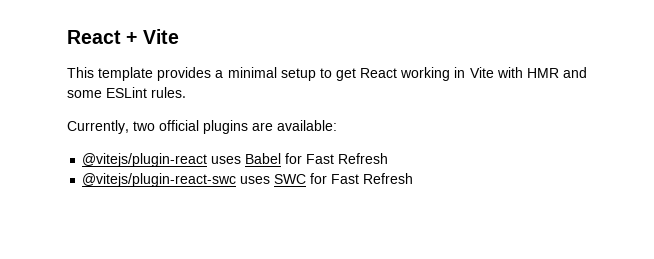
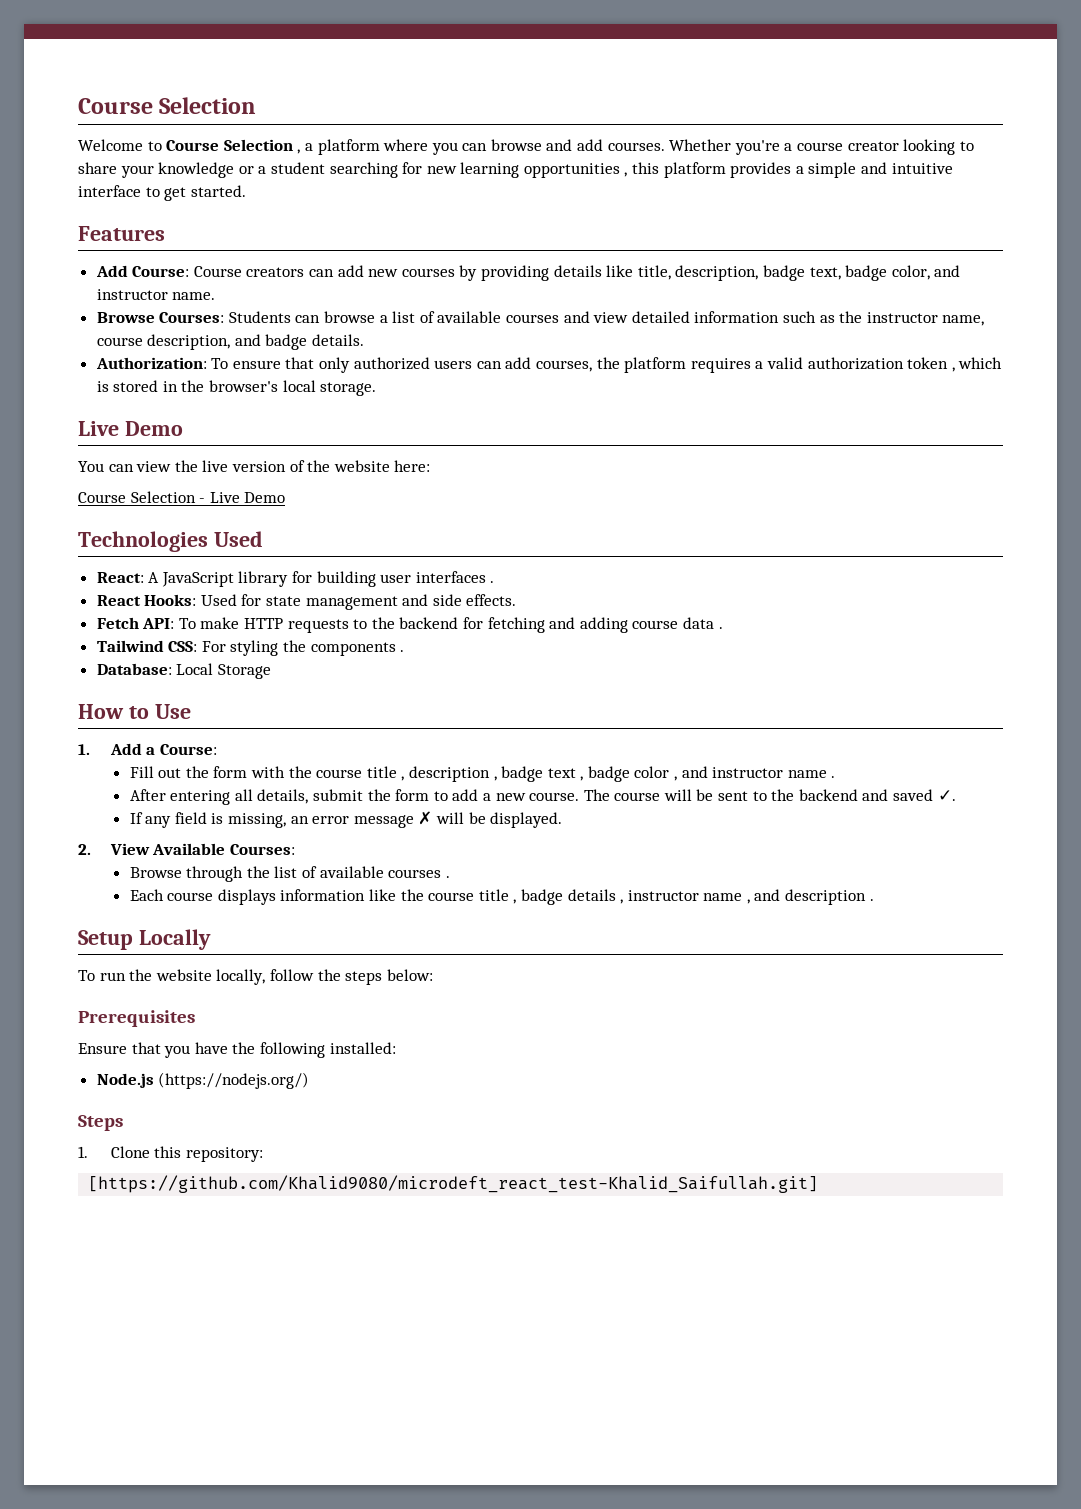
[67,29,179,44] [67,67,588,81] [67,87,186,98] [67,120,337,134] [82,153,389,167] [82,173,414,187] React + Vite // This template provides a minimal setup to get React working in Vite with HMR and some ESLint rules. // Currently, two official plugins are available: // @vitejs/plugin-react uses Babel for Fast Refresh // @vitejs/plugin-react-swc uses SWC for Fast Refresh -> [78,97,257,114] [78,139,974,155] [78,162,953,178] [78,185,246,201] [78,226,165,241] [95,265,961,281] [96,289,216,300] [96,311,985,326] [96,334,365,350] [95,357,1003,373] [96,380,377,396] [78,421,183,436] [78,460,431,472] [78,491,286,503] [78,531,263,552] [96,571,495,587] [96,594,517,610] [96,617,723,633] [96,640,405,656] [96,663,271,679] [78,704,191,719] [78,743,218,755] [129,766,836,782] [129,789,956,805] [129,811,563,828] [78,843,296,855] [129,866,450,882] [129,889,874,905] [78,929,211,950] [78,969,433,985] [78,1010,195,1027] [78,1042,396,1058] [96,1072,310,1089] [78,1115,123,1131] [78,1146,264,1162] [88,1175,819,1193] Course Selection // Welcome to Course Selection , a platform where you can browse and add courses. Whether you're a course creator looking to share your knowledge or a student searching for new learning opportunities , this platform provides a simple and intuitive interface to get started. // Features // Add Course: Course creators can add new courses by providing details like title, description, badge text, badge color, and instructor name. // Browse Courses: Students can browse a list of available courses and view detailed information such as the instructor name, course description, and badge details. // Authorization: To ensure that only authorized users can add courses, the platform requires a valid authorization token , which is stored in the browser's local storage. // Live Demo // You can view the live version of the website here: // Course Selection - Live Demo // Technologies Used // React: A JavaScript library for building user interfaces . // React Hooks: Used for state management and side effects. // Fetch API: To make HTTP requests to the backend for fetching and adding course data . // Tailwind CSS: For styling the components . // Database: Local Storage // How to Use // 1. Add a Course: // Fill out the form with the course title , description , badge text , badge color , and instructor name . // After entering all details, submit the form to add a new course. The course will be sent to the backend and saved ✓. // If any field is missing, an error message ✗ will be displayed. // 2. View Available Courses: // Browse through the list of available courses . // Each course displays information like the course title , badge details , instructor name , and description . // Setup Locally // To run the website locally, follow the steps below: // Prerequisites // Ensure that you have the following installed: // Node.js (https://nodejs.org/) // Steps // 1. Clone this repository: // [https://github.com/Khalid9080/microdeft_react_test-Khalid_Saifullah.git]

